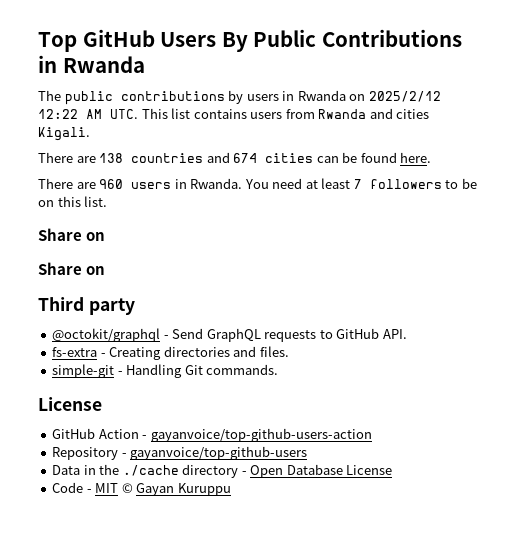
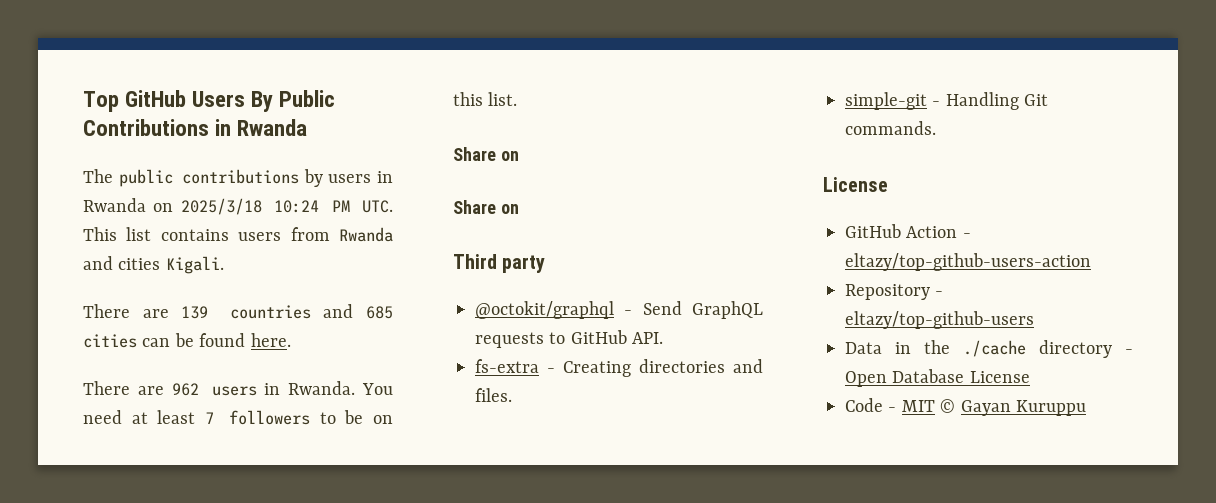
[368,91,441,102] [38,109,102,119] 2025/2/12 12:22 AM -> [180,198,350,215] 2025/3/18 10:24 PM
[99,153,124,163] 138 -> [181,306,209,319] 139
[233,153,258,163] 674 -> [365,306,393,319] 685
[99,179,124,189] 960 -> [171,383,199,396] 962
[150,428,372,442] gayanvoice/top-github-users-action -> [845,253,1091,271] eltazy/top-github-users-action
[130,446,308,460] gayanvoice/top-github-users -> [845,311,1034,329] eltazy/top-github-users

